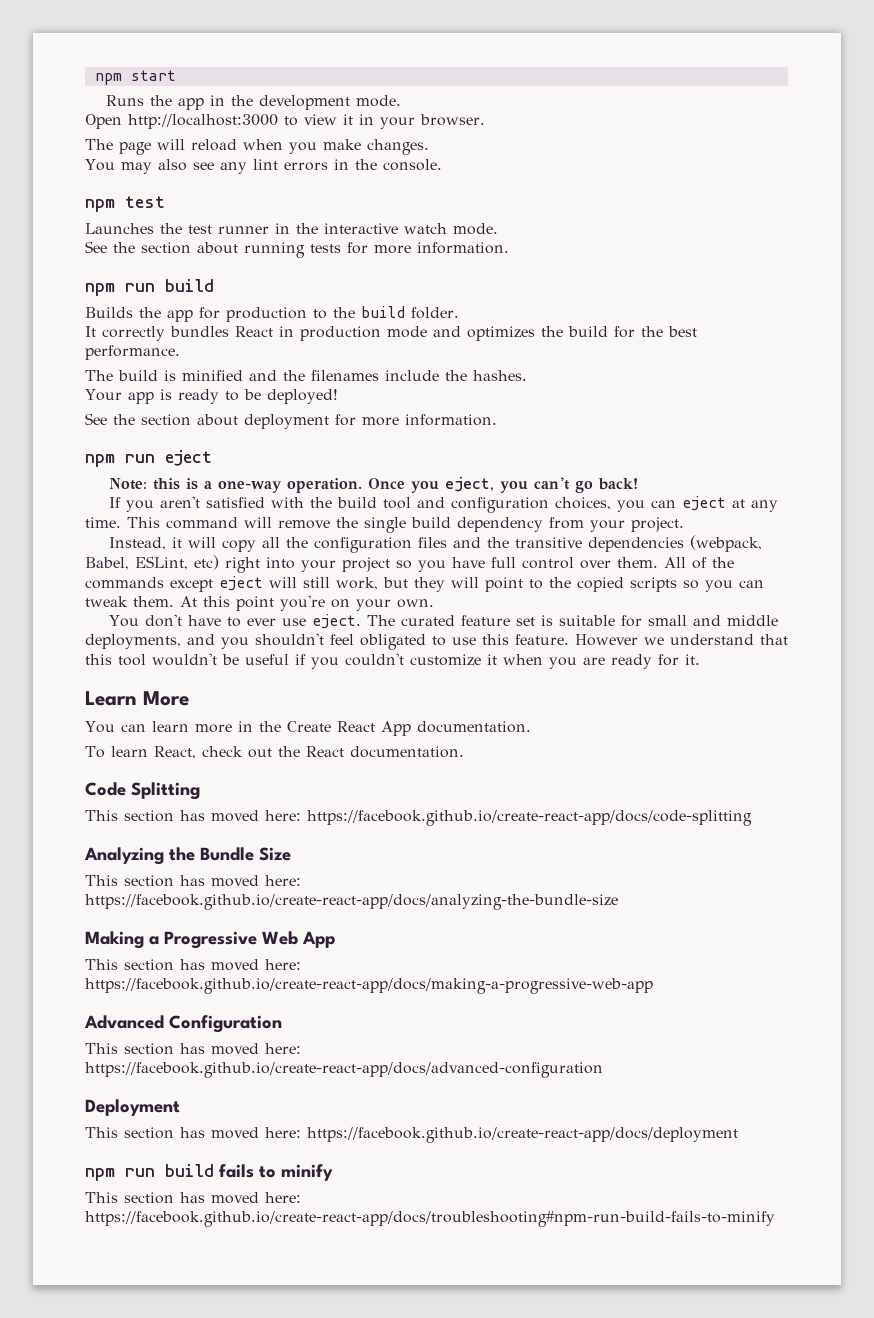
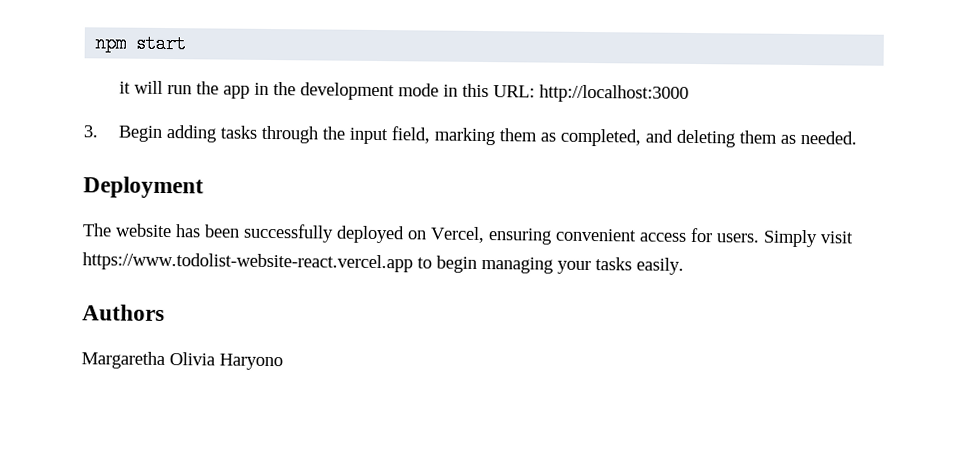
[106,95,145,106] Runs -> [118,80,192,95] it will run
[356,95,402,107] [85,114,485,129] [85,139,429,155] [85,159,442,174] [85,196,165,212] [85,223,498,235] [85,241,509,258] [85,279,214,296] [85,306,459,322] [85,326,697,341] [85,345,180,360] [85,370,527,381] [85,389,338,404] [85,413,497,429] [85,450,212,467] [108,477,638,493] [108,496,778,513] [85,517,684,533] [108,535,762,553] [85,555,734,573] [85,576,764,592] [85,595,434,611] [108,614,778,629] [85,633,788,650] [85,653,700,669] [85,691,189,706] [85,721,531,736] [85,746,464,759] [85,782,200,800] [85,810,752,826] [84,847,291,865] [85,875,301,887] [85,894,618,910] [85,931,335,949] [85,959,301,971] [85,978,653,994] [84,1015,282,1033] [85,1043,301,1055] [85,1062,603,1078] [85,1099,180,1116] [85,1127,738,1143] [85,1164,333,1181] [85,1192,301,1204] [85,1211,775,1227] mode. // Open http://localhost:3000 to view it in your browser. // The page will reload when you make changes. // You may also see any lint errors in the console. // npm test // Launches the test runner in the interactive watch mode. // See the section about running tests for more information. // npm run build // Builds the app for production to the build folder. // It correctly bundles React in production mode and optimizes the build for the best performance. // The build is minified and the filenames include the hashes. // Your app is ready to be deployed! // See the section about deployment for more information. // npm run eject // Note: this is a one-way operation. Once you eject, you can't go back! // If you aren't satisfied with the build tool and configuration choices, you can eject at any time. This command will remove the single build dependency from your project. // Instead, it will copy all the configuration files and the transitive dependencies (webpack, Babel, ESLint, etc) right into your project so you have full control over them. All of the commands except eject will still work, but they will point to the copied scripts so you can tweak them. At this point you're on your own. // You don't have to ever use eject. The curated feature set is suitable for small and middle deployments, and you shouldn't feel obligated to use this feature. However we understand that this tool wouldn't be useful if you couldn't customize it when you are ready for it. // Learn More // You can learn more in the Create React App documentation. // To learn React, check out the React documentation. // Code Splitting // This section has moved here: https://facebook.github.io/create-react-app/docs/code-splitting // Analyzing the Bundle Size // This section has moved here: https://facebook.github.io/create-react-app/docs/analyzing-the-bundle-size // Making a Progressive Web App // This section has moved here: https://facebook.github.io/create-react-app/docs/making-a-progressive-web-app // Advanced Configuration // This section has moved here: https://facebook.github.io/create-react-app/docs/advanced-configuration // Deployment // This section has moved here: https://facebook.github.io/create-react-app/docs/deployment // npm run build fails to minify // This section has moved here: https://facebook.github.io/create-react-app/docs/troubleshooting#npm-run-build-fails-to-minify -> [397,83,689,103] [83,125,857,148] [83,176,204,199] [82,223,854,248] [82,252,684,275] [82,304,165,322] [81,351,283,371] mode in this URL: http://localhost:3000 // 3. Begin adding tasks through the input field, marking them as completed, and deleting them as needed. // Deployment // The website has been successfully deployed on Vercel, ensuring convenient access for users. Simply visit https://www.todolist-website-react.vercel.app to begin managing your tasks easily. // Authors // Margaretha Olivia Haryono

